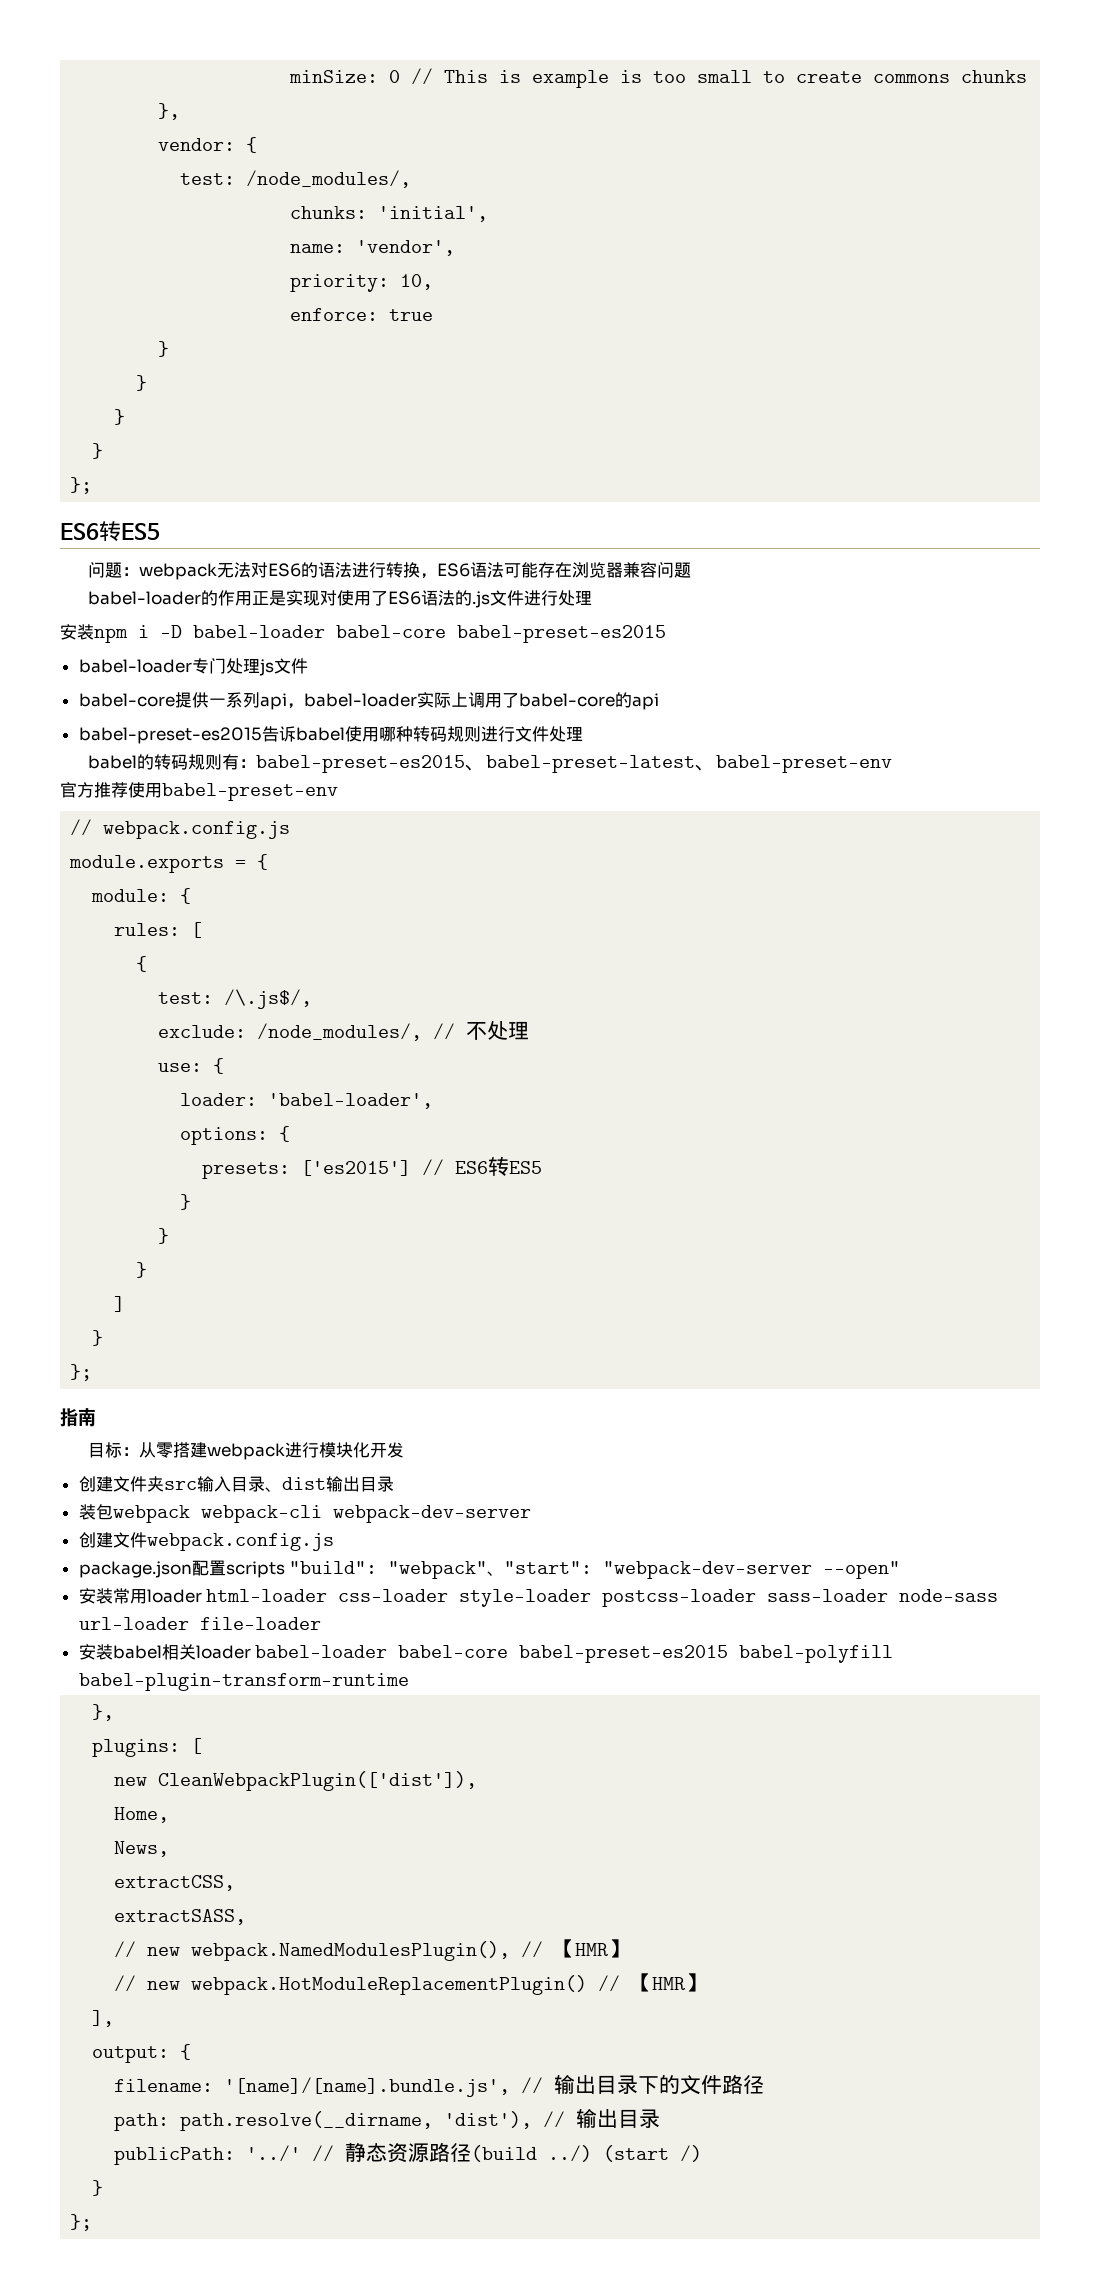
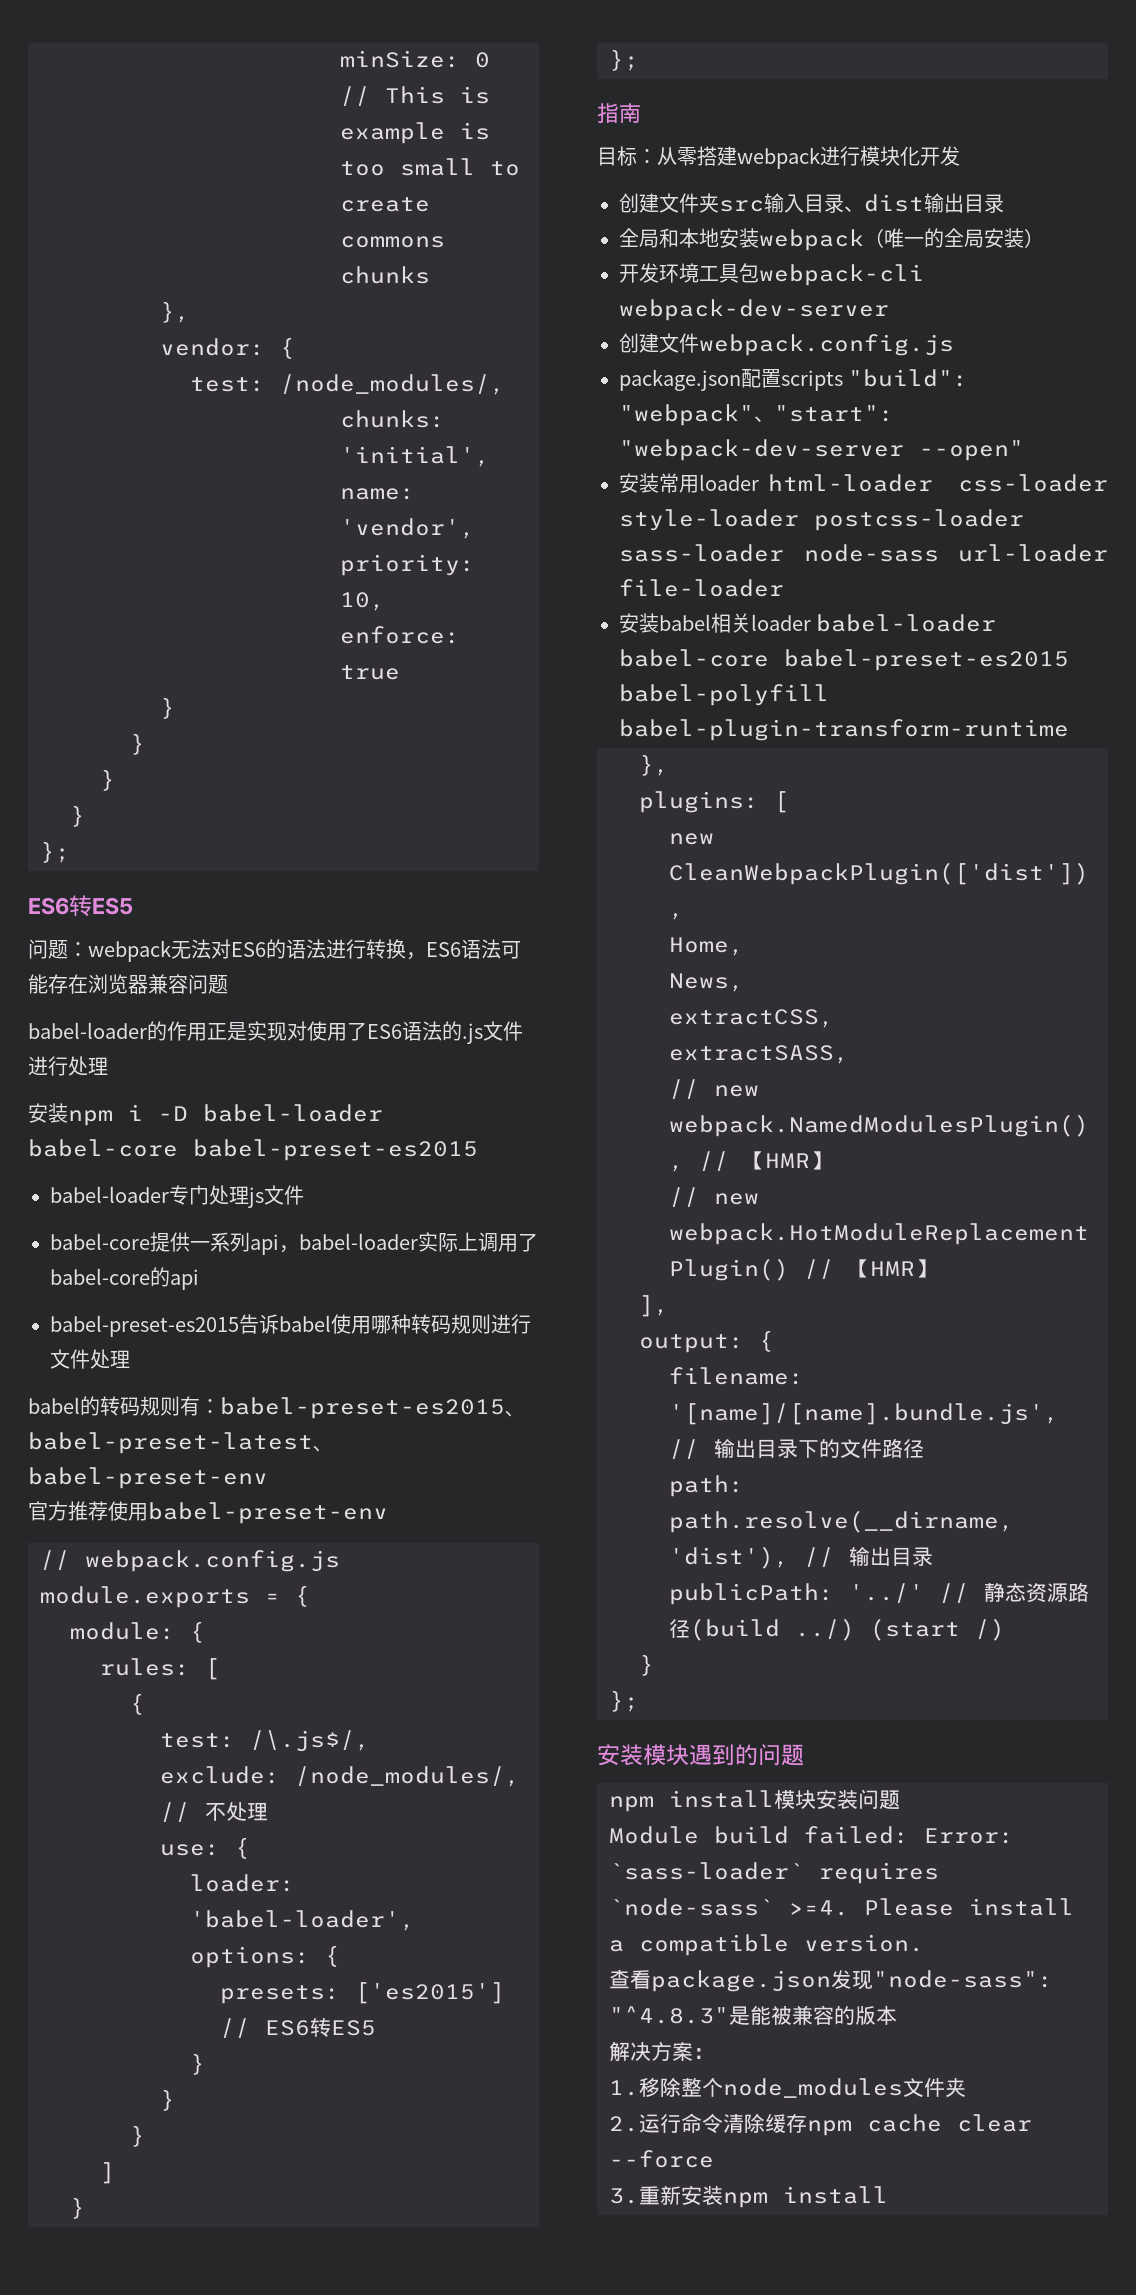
[78,1504,190,1523] 装包webpack -> [619,228,1044,251] [619,263,759,283] 全局和本地安装webpack（唯一的全局安装） // 开发环境工具包
(93, 2222) none -> [597,1744,804,1766] [609,1789,900,1812] [609,1826,1014,1844] [609,1862,939,1884] [609,1898,1074,1916] [609,1934,924,1956] [609,1969,1053,1992] [609,2005,897,2025] [609,2041,714,2061] [609,2077,966,2098] [609,2113,1032,2136] [609,2150,714,2168] [609,2185,888,2208] // 安装模块遇到的问题 // npm install模块安装问题 // Module build failed: Error: `sass-loader` requires `node-sass` >=4. Please install a compatible version. // 查看package.json发现"node-sass": "^4.8.3"是能被兼容的版本 // 解决方案： // 1.移除整个node_modules文件夹 // 2.运行命令清除缓存npm cache clear --force // 3.重新安装npm install

